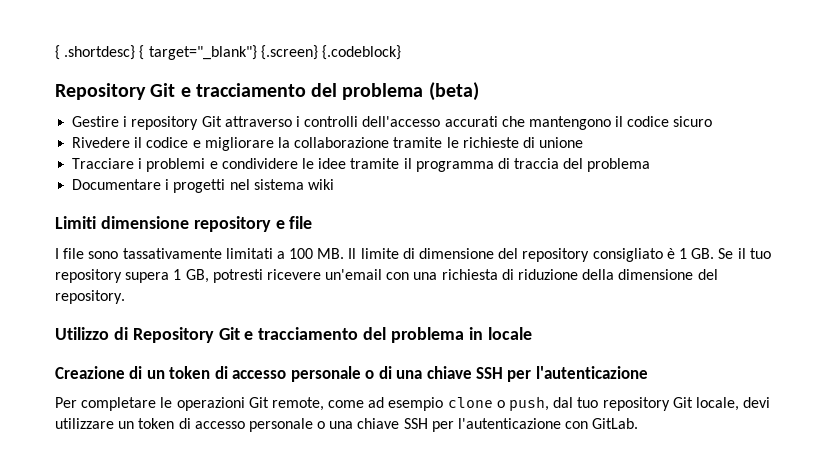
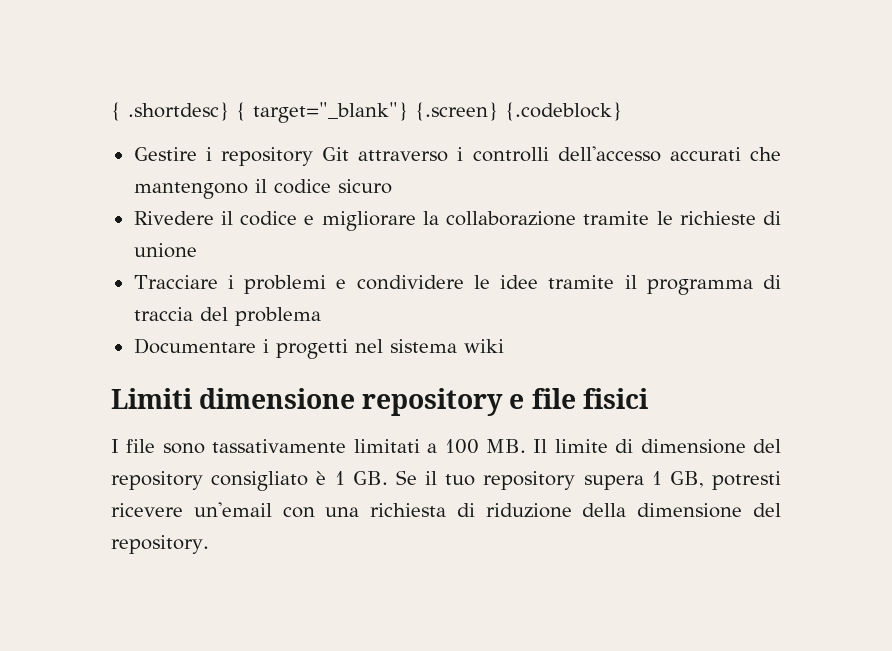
[55,82,479,101] // Repository Git e tracciamento del problema (beta) -> (622, 111) none
(313, 222) none -> [582,388,648,409] fisici
[55,327,532,343] [55,366,648,382] [55,396,771,411] [55,418,639,432] // Utilizzo di Repository Git e tracciamento del problema in locale // Creazione di un token di accesso personale o di una chiave SSH per l'autenticazione // Per completare le operazioni Git remote, come ad esempio clone o push, dal tuo repository Git locale, devi utilizzare un token di accesso personale o una chiave SSH per l'autenticazione con GitLab. -> (209, 544) none

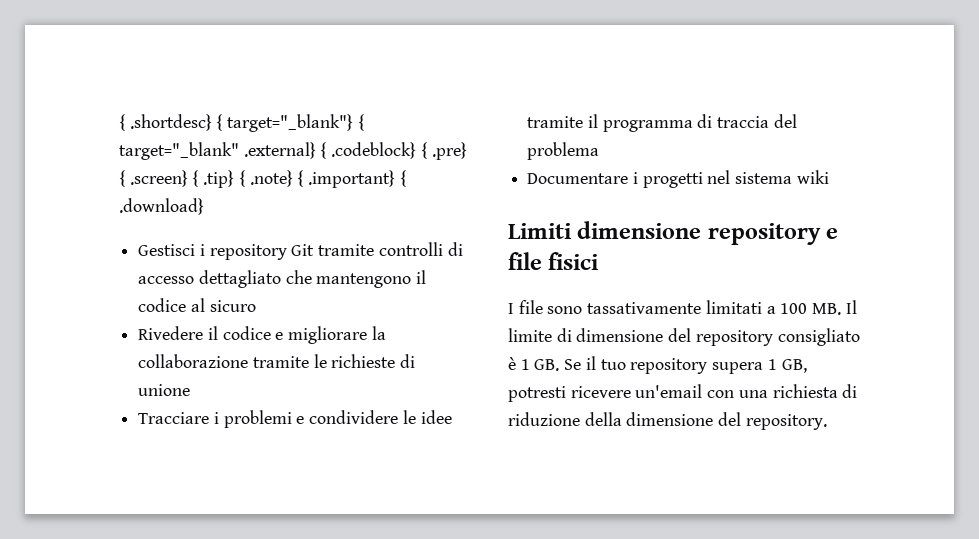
[415,102,622,121] [133,146,741,166] {.screen} {.codeblock} // Gestire i repository Git attraverso i controlli dell'accesso accurati -> [357,114,364,131] [119,142,467,160] [119,170,406,188] [119,198,204,215] [138,242,463,260] [138,270,281,288] { target="_blank" .external} { .codeblock} { .pre} { .screen} { .tip} { .note} { .important} { .download} // Gestisci i repository Git tramite controlli di accesso dettagliato
(331, 186) none -> [190,298,205,312] al

